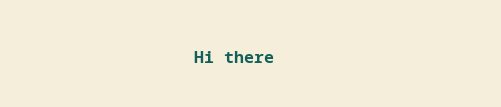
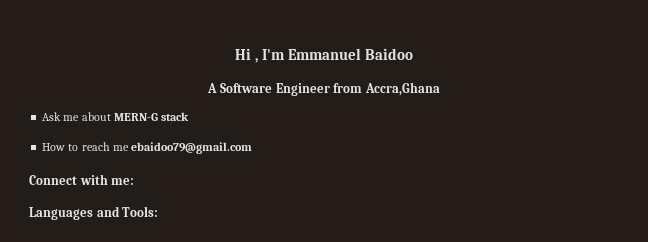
[224,51,274,63] there -> [254,48,414,63] [207,82,440,96] [42,112,190,121] [42,142,253,154] [29,174,135,185] [29,206,159,220] , I'm Emmanuel Baidoo // A Software Engineer from Accra,Ghana // Ask me about MERN-G stack // How to reach me ebaidoo79@gmail.com // Connect with me: // Languages and Tools:

